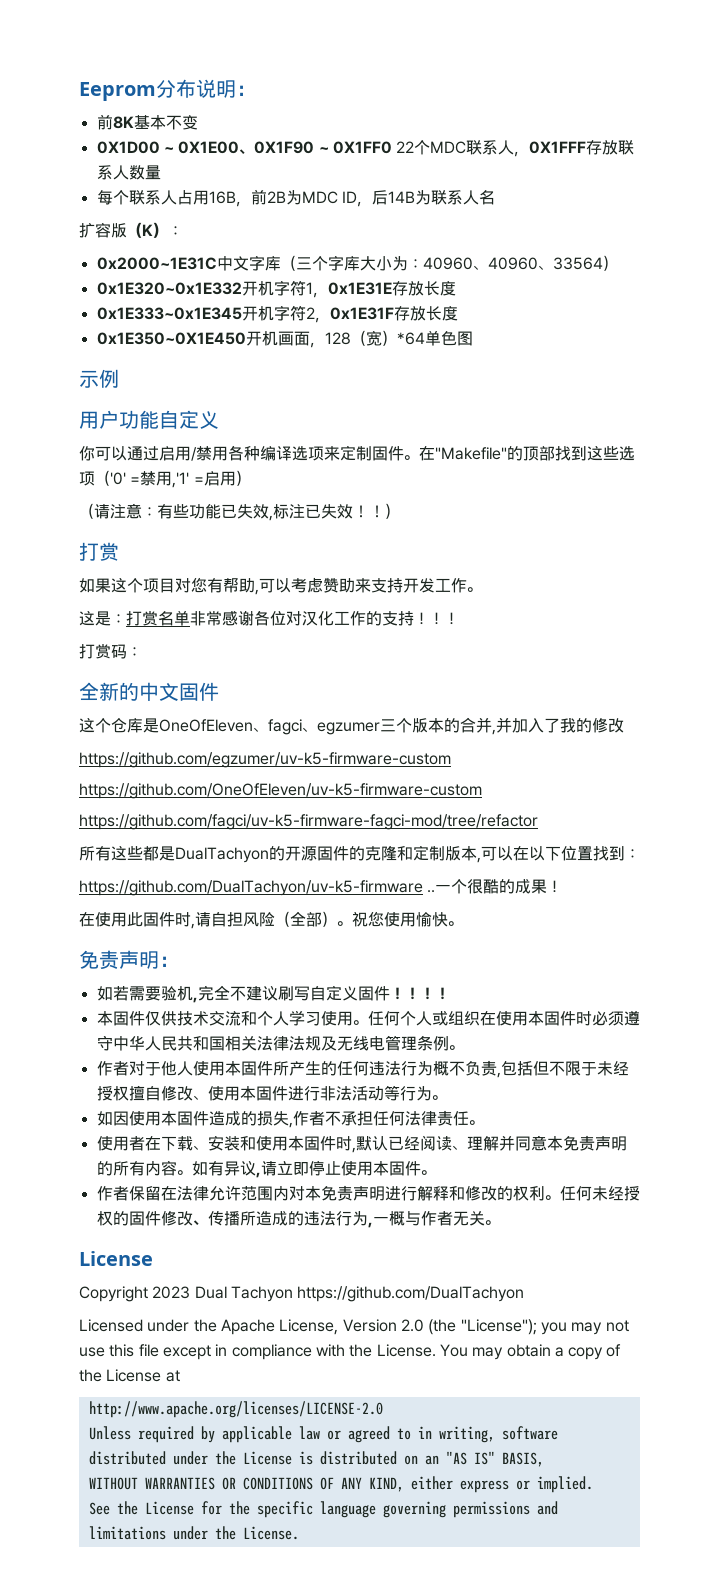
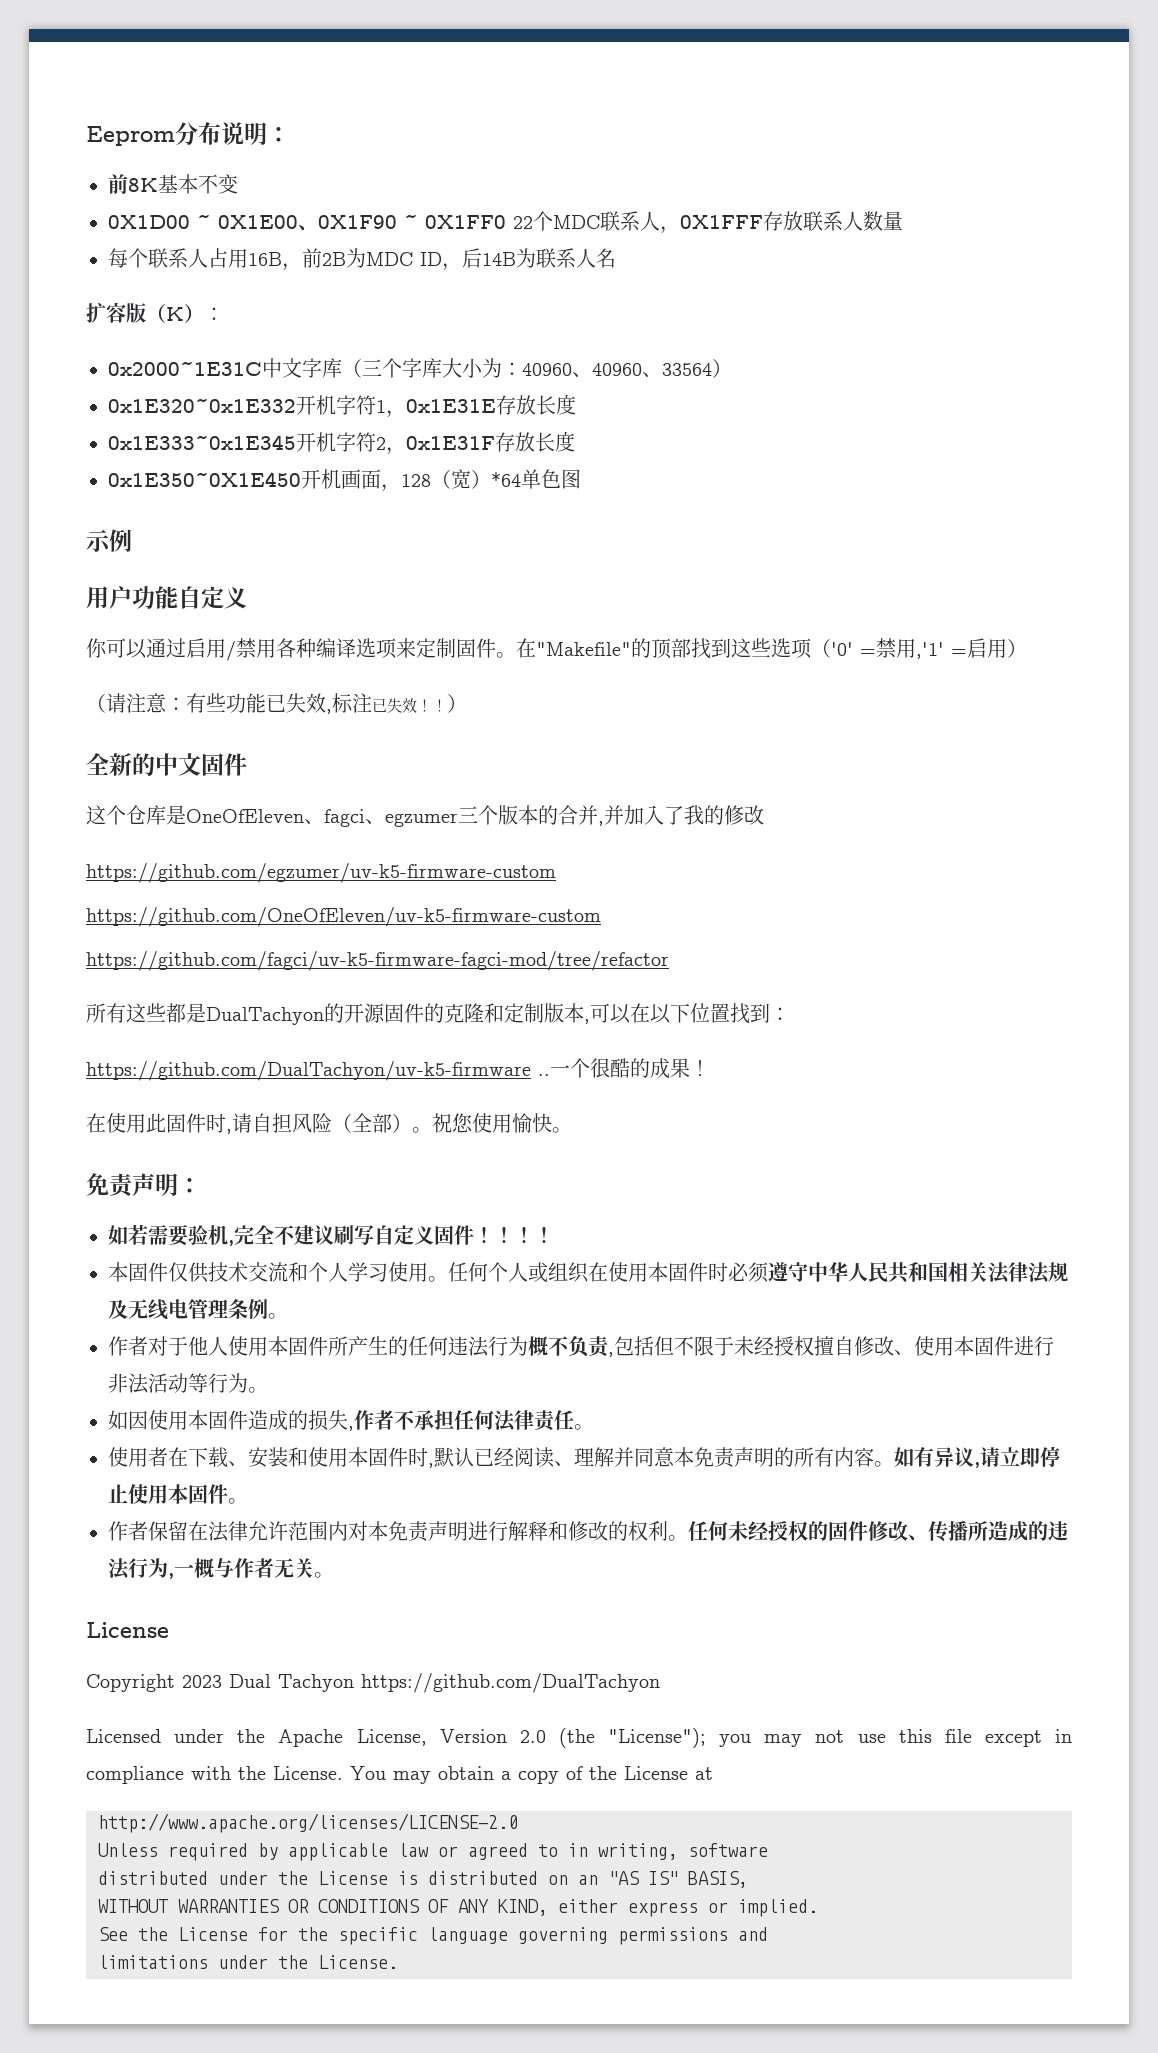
[79,542,119,561] [79,577,482,595] [79,610,459,626] [79,644,142,659] // 打赏 // 如果这个项目对您有帮助,可以考虑赞助来支持开发工作。 // 这是：打赏名单非常感谢各位对汉化工作的支持！！！ // 打赏码： -> (467, 703) none

